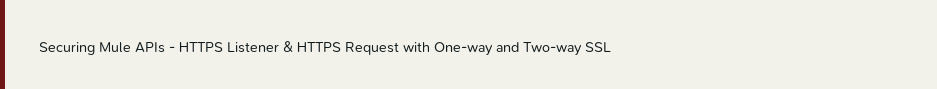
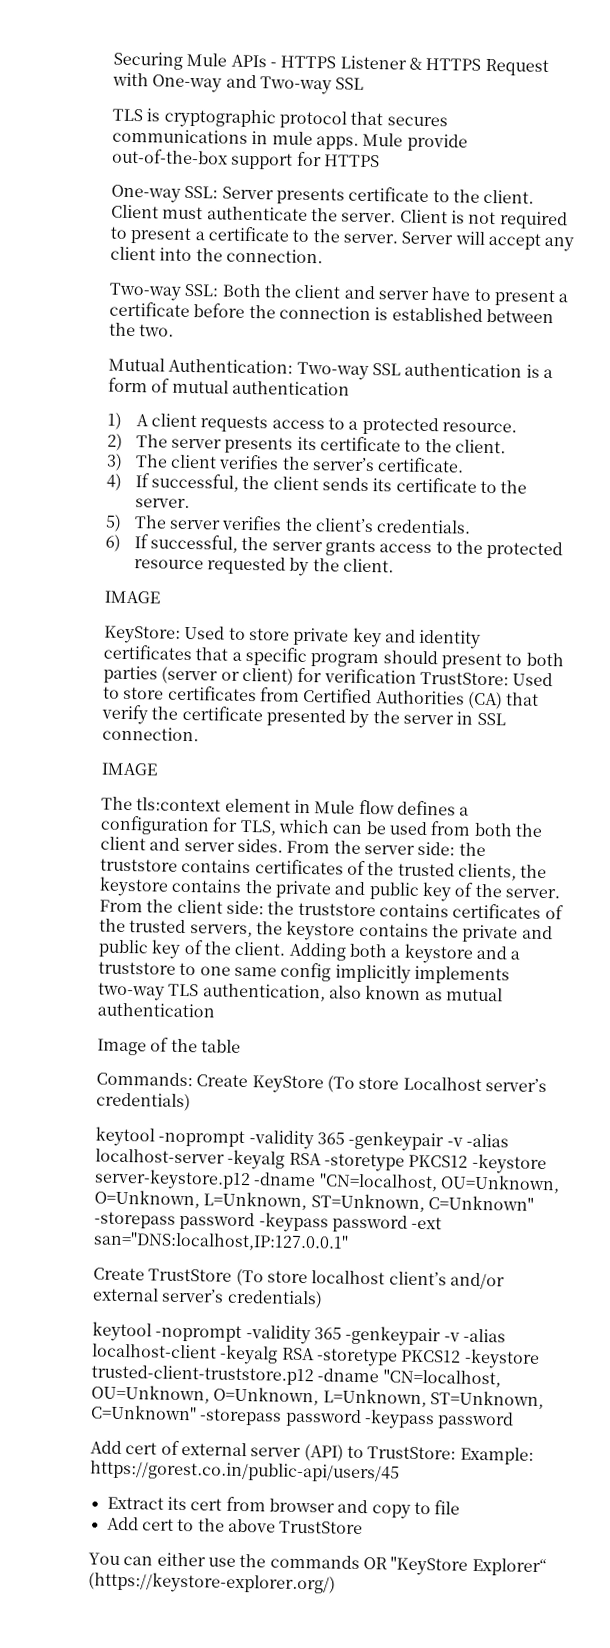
(611, 47) none -> [112,108,448,129] [112,128,468,152] [112,148,380,170] [111,184,535,205] [111,204,568,230] [110,226,575,252] [110,246,323,264] [109,282,569,307] [109,301,554,324] [109,322,175,337] [108,357,553,381] [108,377,350,396] [107,412,517,436] [107,433,506,454] [106,453,465,473] [106,473,528,494] [134,498,190,509] [105,514,472,534] [105,534,564,560] [133,556,394,577] [104,590,160,604] [104,625,482,649] [103,644,564,670] [103,665,554,687] [103,685,540,710] [101,704,506,729] [102,726,199,742] [101,762,157,776] [101,796,470,816] [100,815,543,837] [100,836,486,857] [100,858,548,881] [99,876,560,902] [99,899,564,920] [99,918,553,943] [98,939,521,964] [98,961,510,985] [98,982,503,1002] [97,1002,215,1018] [97,1037,241,1056] [96,1071,547,1094] [96,1092,191,1112] [95,1126,509,1152] [95,1148,547,1175] [94,1168,560,1194] [94,1189,534,1213] [94,1211,443,1233] [93,1231,349,1252] [93,1267,505,1290] [92,1287,323,1309] [92,1321,506,1347] [92,1343,540,1369] [91,1364,501,1388] [91,1384,544,1410] [91,1404,515,1430] [90,1440,534,1465] [90,1460,400,1483] [106,1496,461,1519] [106,1516,364,1535] [88,1552,547,1577] [88,1571,336,1595] // TLS is cryptographic protocol that secures communications in mule apps. Mule provide out-of-the-box support for HTTPS // One-way SSL: Server presents certificate to the client. Client must authenticate the server. Client is not required to present a certificate to the server. Server will accept any client into the connection. // Two-way SSL: Both the client and server have to present a certificate before the connection is established between the two. // Mutual Authentication: Two-way SSL authentication is a form of mutual authentication // 1) A client requests access to a protected resource. // 2) The server presents its certificate to the client. // 3) The client verifies the server’s certificate. // 4) If successful, the client sends its certificate to the server. // 5) The server verifies the client’s credentials. // 6) If successful, the server grants access to the protected resource requested by the client. // IMAGE // KeyStore: Used to store private key and identity certificates that a specific program should present to both parties (server or client) for verification TrustStore: Used to store certificates from Certified Authorities (CA) that verify the certificate presented by the server in SSL connection. // IMAGE // The tls:context element in Mule flow defines a configuration for TLS, which can be used from both the client and server sides. From the server side: the truststore contains certificates of the trusted clients, the keystore contains the private and public key of the server. From the client side: the truststore contains certificates of the trusted servers, the keystore contains the private and public key of the client. Adding both a keystore and a truststore to one same config implicitly implements two-way TLS authentication, also known as mutual authentication // Image of the table // Commands: Create KeyStore (To store Localhost server’s credentials) // keytool -noprompt -validity 365 -genkeypair -v -alias localhost-server -keyalg RSA -storetype PKCS12 -keystore server-keystore.p12 -dname "CN=localhost, OU=Unknown, O=Unknown, L=Unknown, ST=Unknown, C=Unknown" -storepass password -keypass password -ext san="DNS:localhost,IP:127.0.0.1" // Create TrustStore (To store localhost client’s and/or external server’s credentials) // keytool -noprompt -validity 365 -genkeypair -v -alias localhost-client -keyalg RSA -storetype PKCS12 -keystore trusted-client-truststore.p12 -dname "CN=localhost, OU=Unknown, O=Unknown, L=Unknown, ST=Unknown, C=Unknown" -storepass password -keypass password // Add cert of external server (API) to TrustStore: Example: https://gorest.co.in/public-api/users/45 // Extract its cert from browser and copy to file // Add cert to the above TrustStore // You can either use the commands OR "KeyStore Explorer“ (https://keystore-explorer.org/)

